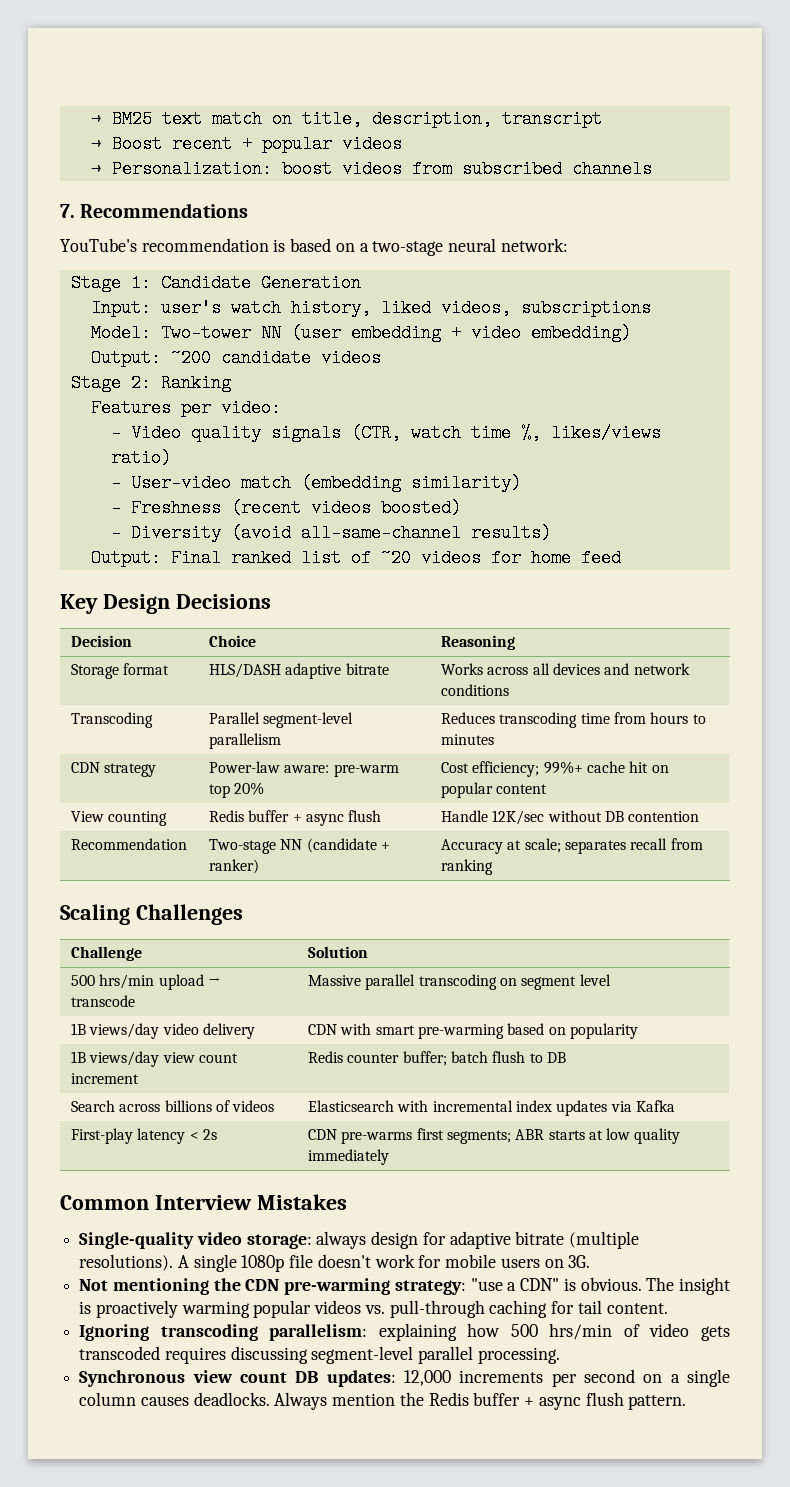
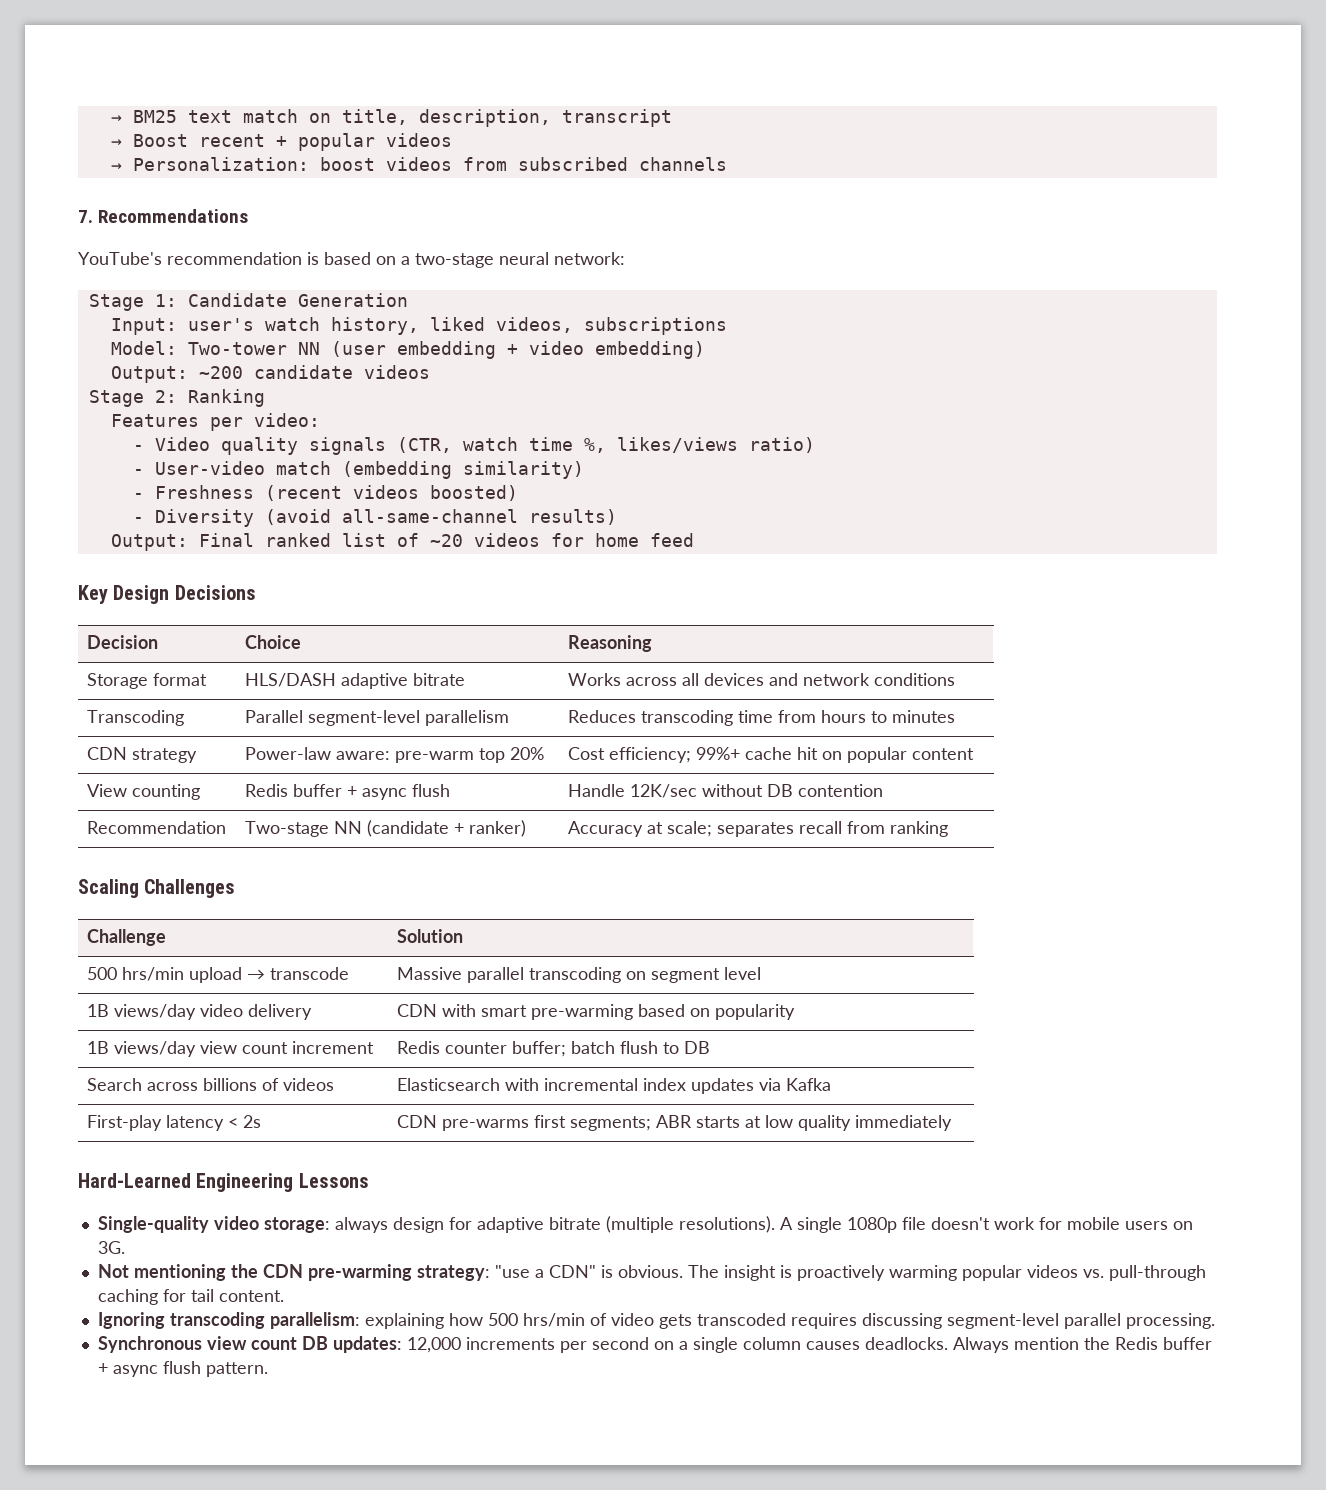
[60,1194,347,1210] Common Interview Mistakes -> [78,1173,369,1192] Hard-Learned Engineering Lessons

